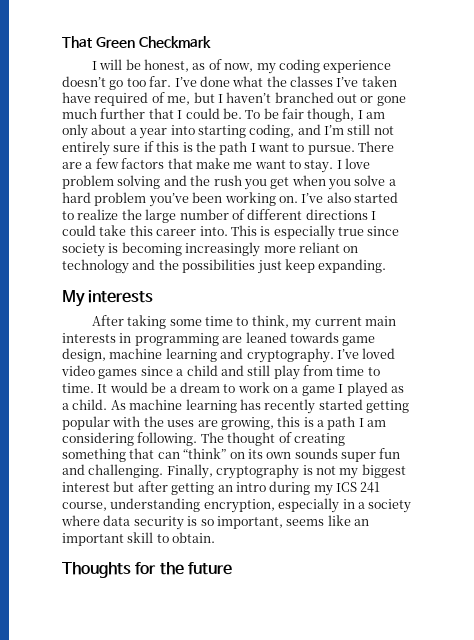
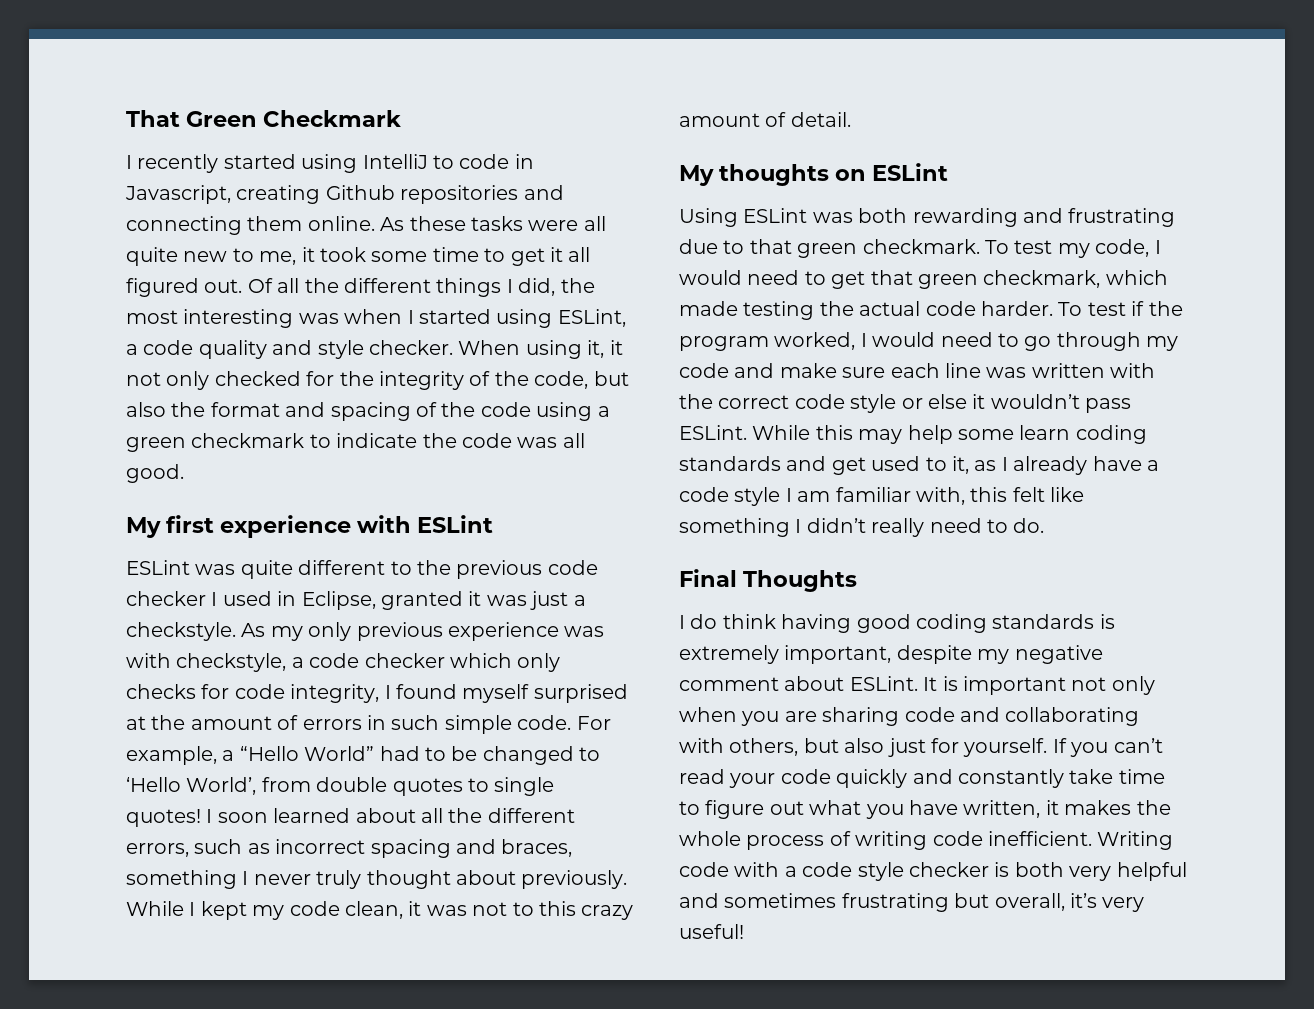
[99,59,392,74] [62,76,397,90] [62,92,406,106] [62,108,386,122] [62,124,394,139] [62,141,395,156] [62,158,371,173] [62,175,396,190] [62,192,398,207] [62,209,376,223] [62,225,400,240] [62,242,359,257] [62,259,387,274] [62,290,154,307] [91,315,396,330] [62,332,376,346] [62,348,396,363] [61,365,380,380] [62,382,404,397] [62,399,409,414] [62,416,387,430] [62,432,345,446] [62,448,401,462] [62,464,406,479] [62,481,381,496] [62,498,412,513] [61,515,369,530] [62,532,216,546] [62,562,232,578] will be honest, as of now, my coding experience doesn’t go too far. I’ve done what the classes I’ve taken have required of me, but I haven’t branched out or gone much further that I could be. To be fair though, I am only about a year into starting coding, and I’m still not entirely sure if this is the path I want to pursue. There are a few factors that make me want to stay. I love problem solving and the rush you get when you solve a hard problem you’ve been working on. I’ve also started to realize the large number of different directions I could take this career into. This is especially true since society is becoming increasingly more reliant on technology and the possibilities just keep expanding. // My interests // After taking some time to think, my current main interests in programming are leaned towards game design, machine learning and cryptography. I’ve loved video games since a child and still play from time to time. It would be a dream to work on a game I played as a child. As machine learning has recently started getting popular with the uses are growing, this is a path I am considering following. The thought of creating something that can “think” on its own sounds super fun and challenging. Finally, cryptography is not my biggest interest but after getting an intro during my ICS 241 course, understanding encryption, especially in a society where data security is so important, seems like an important skill to obtain. // Thoughts for the future -> [137,154,534,173] [125,185,564,204] [126,216,606,235] [126,247,591,266] [126,278,595,297] [126,309,626,328] [126,340,623,359] [126,371,629,390] [126,402,610,421] [126,433,585,452] [126,464,184,483] [126,515,494,538] [126,560,598,579] [126,591,586,610] [126,622,605,641] [126,653,561,672] [126,684,628,703] [126,715,611,734] [126,746,601,765] [126,777,555,796] [126,808,575,827] [126,839,573,858] [126,870,628,889] [126,901,634,920] [679,112,851,127] [679,163,949,186] [679,208,1176,227] [679,239,1161,258] [679,270,1168,289] [679,301,1183,320] [679,332,1179,351] [679,363,1156,378] [679,394,1132,413] [679,425,1147,444] [679,456,1159,475] [679,487,1085,506] [679,518,1045,537] [679,569,858,592] [679,614,1115,633] [679,645,1103,664] [679,676,1155,695] [679,707,1140,726] [679,738,1163,757] [679,769,1165,788] [679,800,1171,819] [679,831,1174,850] [679,862,1187,881] [679,893,1145,912] [679,924,744,939] recently started using IntelliJ to code in Javascript, creating Github repositories and connecting them online. As these tasks were all quite new to me, it took some time to get it all figured out. Of all the different things I did, the most interesting was when I started using ESLint, a code quality and style checker. When using it, it not only checked for the integrity of the code, but also the format and spacing of the code using a green checkmark to indicate the code was all good. // My first experience with ESLint // ESLint was quite different to the previous code checker I used in Eclipse, granted it was just a checkstyle. As my only previous experience was with checkstyle, a code checker which only checks for code integrity, I found myself surprised at the amount of errors in such simple code. For example, a “Hello World” had to be changed to ‘Hello World’, from double quotes to single quotes! I soon learned about all the different errors, such as incorrect spacing and braces, something I never truly thought about previously. While I kept my code clean, it was not to this crazy amount of detail. // My thoughts on ESLint // Using ESLint was both rewarding and frustrating due to that green checkmark. To test my code, I would need to get that green checkmark, which made testing the actual code harder. To test if the program worked, I would need to go through my code and make sure each line was written with the correct code style or else it wouldn’t pass ESLint. While this may help some learn coding standards and get used to it, as I already have a code style I am familiar with, this felt like something I didn’t really need to do. // Final Thoughts // I do think having good coding standards is extremely important, despite my negative comment about ESLint. It is important not only when you are sharing code and collaborating with others, but also just for yourself. If you can’t read your code quickly and constantly take time to figure out what you have written, it makes the whole process of writing code inefficient. Writing code with a code style checker is both very helpful and sometimes frustrating but overall, it’s very useful!

